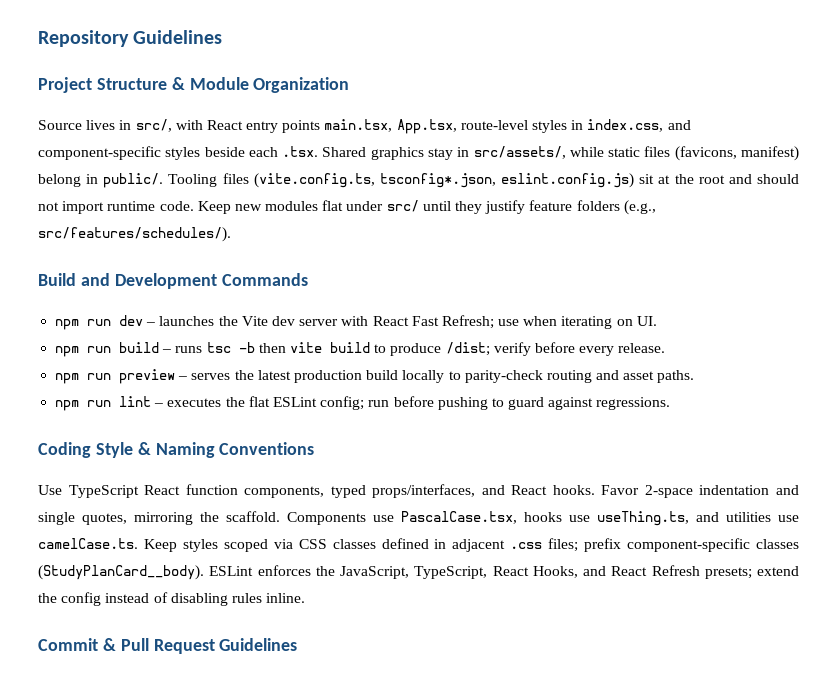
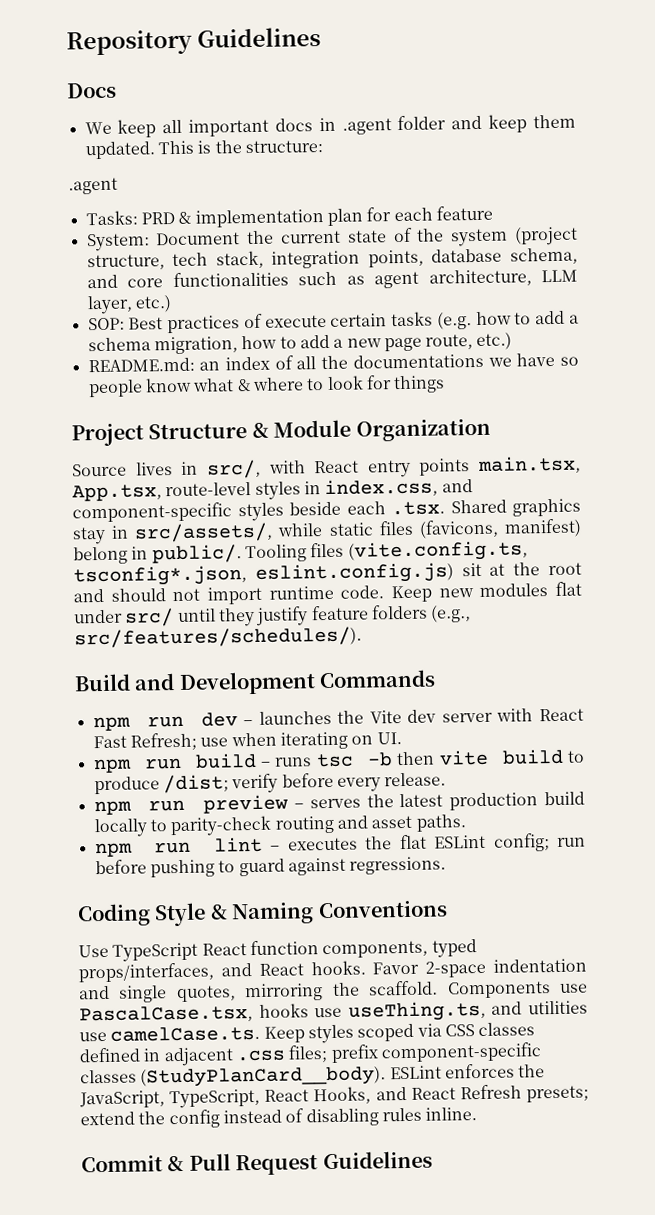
(223, 37) none -> [67,82,117,99] [84,114,576,138] [84,140,323,160] [68,177,118,195] [85,205,493,228] [86,226,578,252] [86,247,578,271] [86,269,578,289] [86,295,172,315] [87,310,579,334] [87,332,513,355] [87,352,579,373] [87,375,446,398] // Docs // We keep all important docs in .agent folder and keep them updated. This is the structure: // .agent // Tasks: PRD & implementation plan for each feature // System: Document the current state of the system (project structure, tech stack, integration points, database schema, and core functionalities such as agent architecture, LLM layer, etc.) // SOP: Best practices of execute certain tasks (e.g. how to add a schema migration, how to add a new page route, etc.) // README.md: an index of all the documentations we have so people know what & where to look for things

